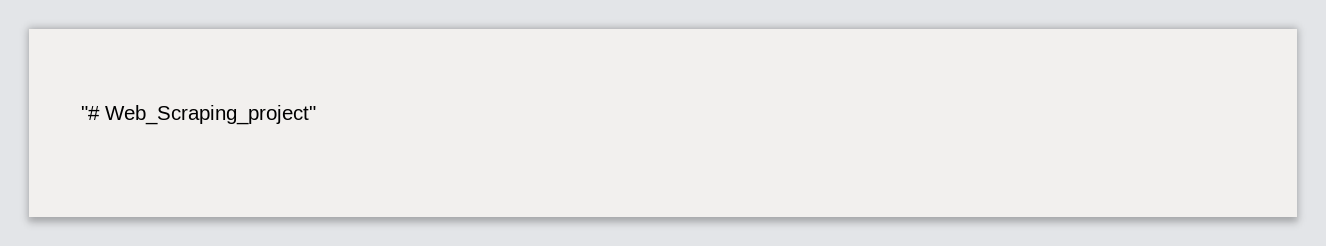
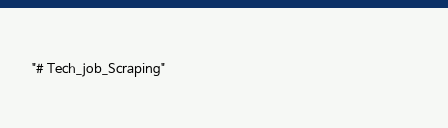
[105,105,316,125] Web_Scraping_project" -> [47,63,166,77] Tech_job_Scraping"

